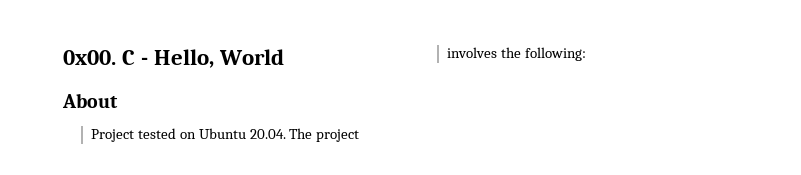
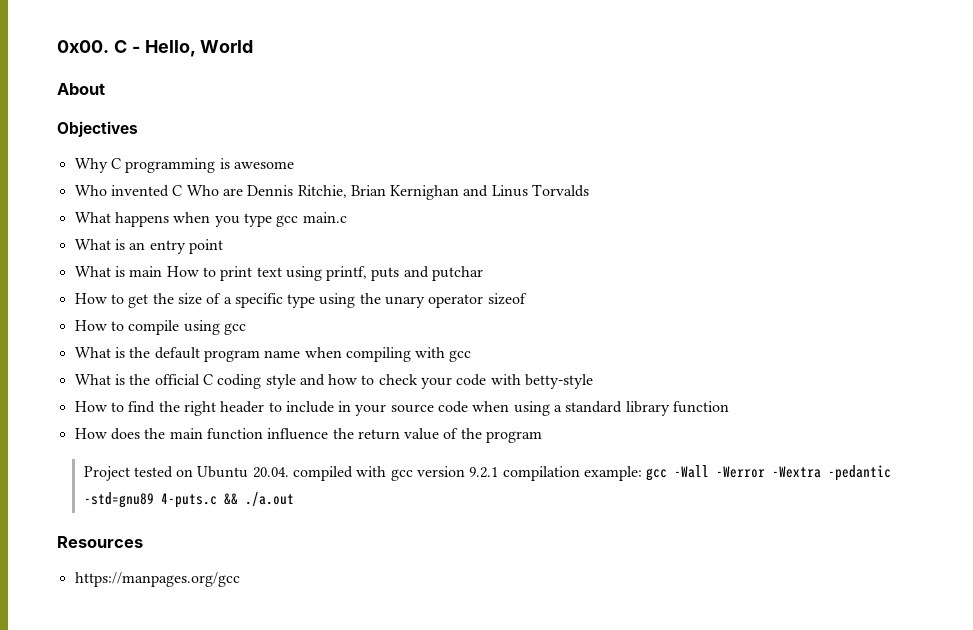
(118, 100) none -> [57,121,138,137] [74,158,294,173] [74,184,590,200] [74,212,347,227] [74,239,223,254] [74,266,484,281] [74,293,527,308] [74,320,246,335] [74,347,472,362] [74,374,594,389] [74,401,730,416] [74,428,543,443] // Objectives // Why C programming is awesome // Who invented C Who are Dennis Ritchie, Brian Kernighan and Linus Torvalds // What happens when you type gcc main.c // What is an entry point // What is main How to print text using printf, puts and putchar // How to get the size of a specific type using the unary operator sizeof // How to compile using gcc // What is the default program name when compiling with gcc // What is the official C coding style and how to check your code with betty-style // How to find the right header to include in your source code when using a standard library function // How does the main function influence the return value of the program
[289,128,360,142] [446,47,586,61] The project involves the following: -> [293,465,892,481] [83,492,294,508] [57,536,143,548] [74,572,240,587] compiled with gcc version 9.2.1 compilation example: gcc -Wall -Werror -Wextra -pedantic -std=gnu89 4-puts.c && ./a.out // Resources // https://manpages.org/gcc

